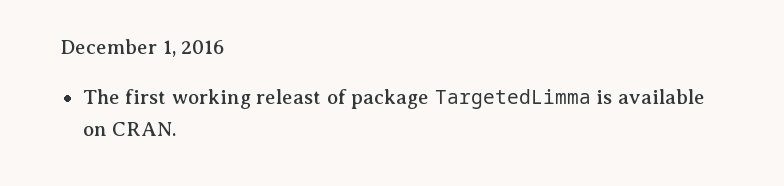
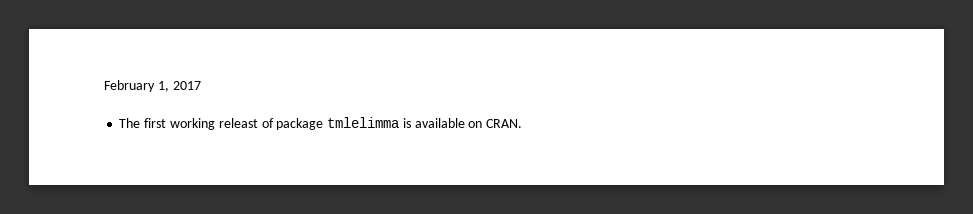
[60,39,225,57] December 1, 2016 -> [104,80,201,92] February 1, 2017
[434,89,591,109] TargetedLimma -> [327,117,400,128] tmlelimma

